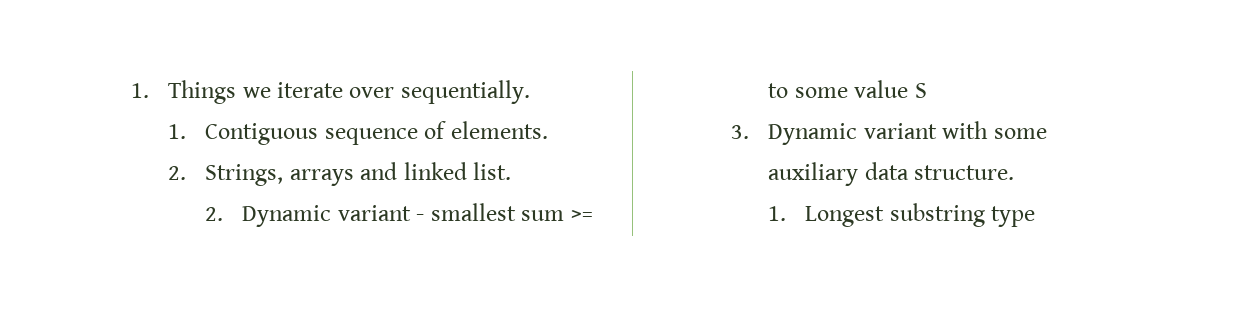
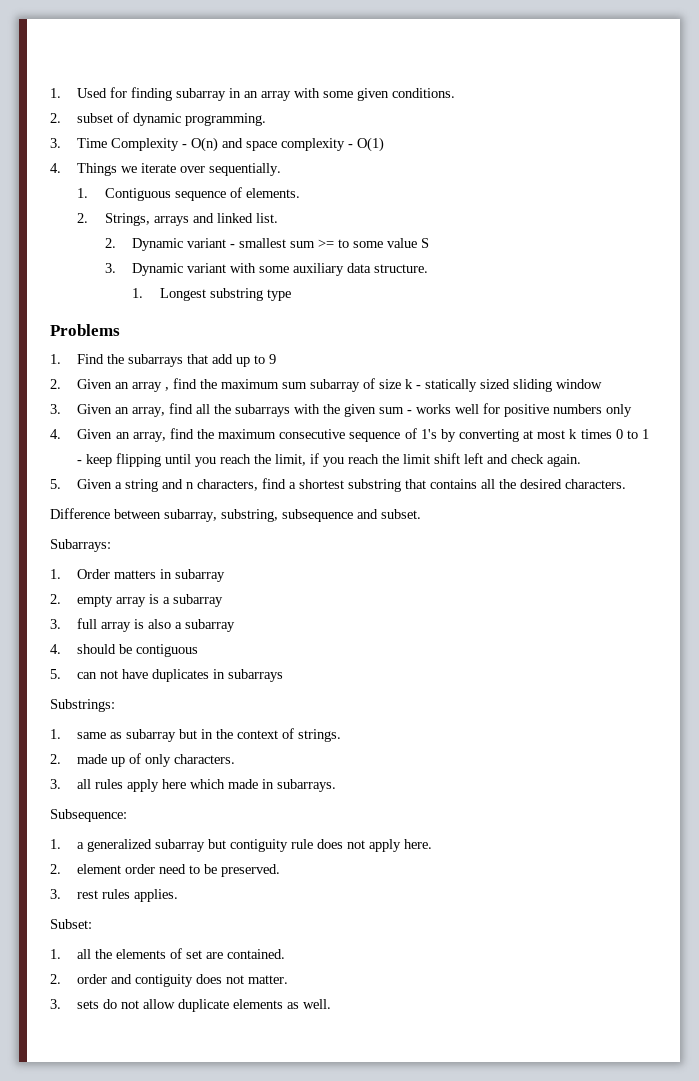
[131,83,149,98] 1. -> [50,87,456,101] [50,112,267,126] [50,137,385,152] [50,163,61,173] 1. Used for finding subarray in an array with some given conditions. // 2. subset of dynamic programming. // 3. Time Complexity - O(n) and space complexity - O(1) // 4.
(1036, 216) none -> [50,324,120,336] [50,354,277,367] [50,378,603,392] [50,403,633,417] [50,428,649,442] [77,453,582,467] [50,478,627,492] [50,508,421,522] [50,539,111,552] [50,569,226,582] [50,594,224,607] [50,618,236,632] [50,644,199,657] [50,669,284,682] [50,699,115,712] [50,728,342,742] [50,753,236,767] [50,779,337,792] [50,809,127,822] [50,839,433,852] [50,864,281,877] [50,889,179,902] [50,919,92,929] [50,948,286,959] [50,974,289,987] [50,999,332,1012] // Problems // 1. Find the subarrays that add up to 9 // 2. Given an array , find the maximum sum subarray of size k - statically sized sliding window // 3. Given an array, find all the subarrays with the given sum - works well for positive numbers only // 4. Given an array, find the maximum consecutive sequence of 1's by converting at most k times 0 to 1 - keep flipping until you reach the limit, if you reach the limit shift left and check again. // 5. Given a string and n characters, find a shortest substring that contains all the desired characters. // Difference between subarray, substring, subsequence and subset. // Subarrays: // 1. Order matters in subarray // 2. empty array is a subarray // 3. full array is also a subarray // 4. should be contiguous // 5. can not have duplicates in subarrays // Substrings: // 1. same as subarray but in the context of strings. // 2. made up of only characters. // 3. all rules apply here which made in subarrays. // Subsequence: // 1. a generalized subarray but contiguity rule does not apply here. // 2. element order need to be preserved. // 3. rest rules applies. // Subset: // 1. all the elements of set are contained. // 2. order and contiguity does not matter. // 3. sets do not allow duplicate elements as well.

